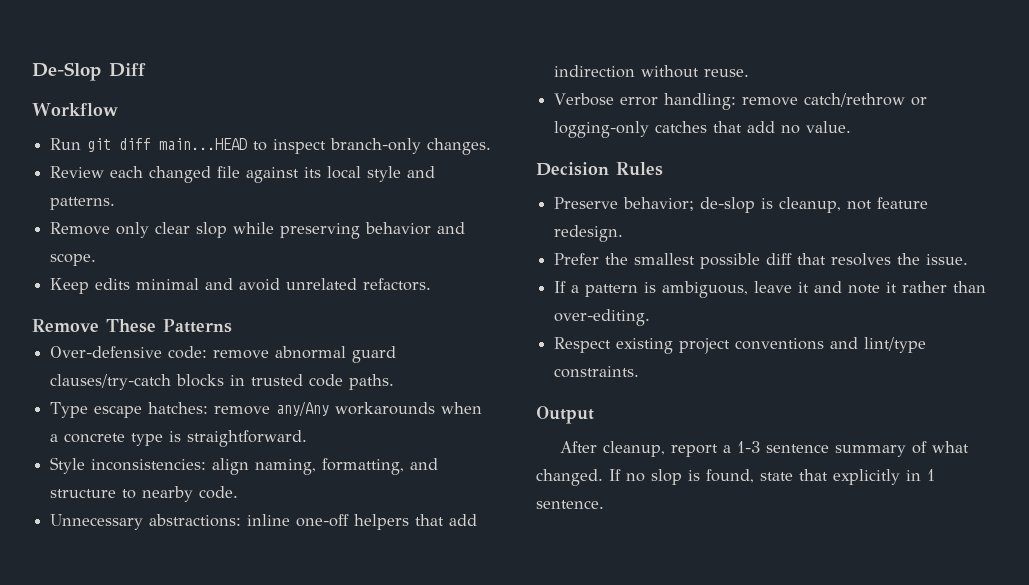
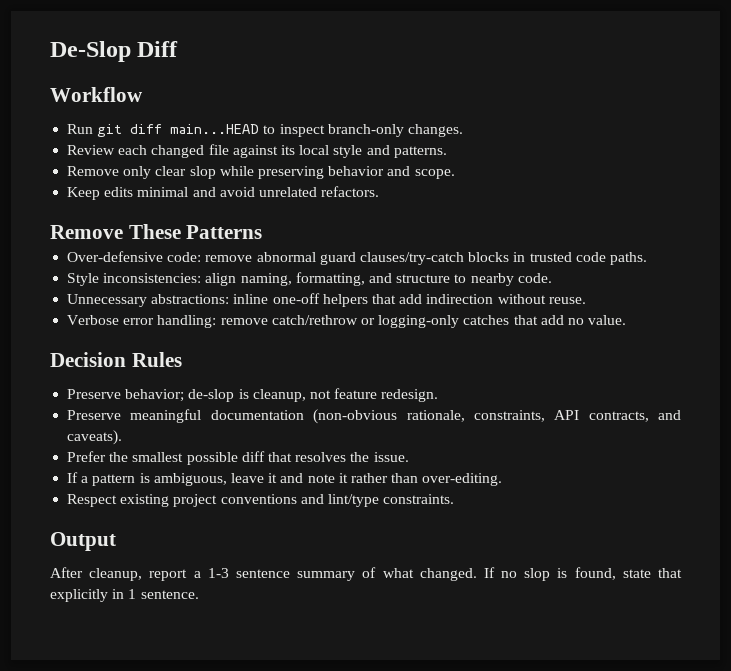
[50,402,483,418] [50,430,308,447] // Type escape hatches: remove any/Any workarounds when a concrete type is straightforward. -> (647, 258) none
(624, 233) none -> [67,409,681,424] [67,430,123,445] // Preserve meaningful documentation (non-obvious rationale, constraints, API contracts, and caveats).

